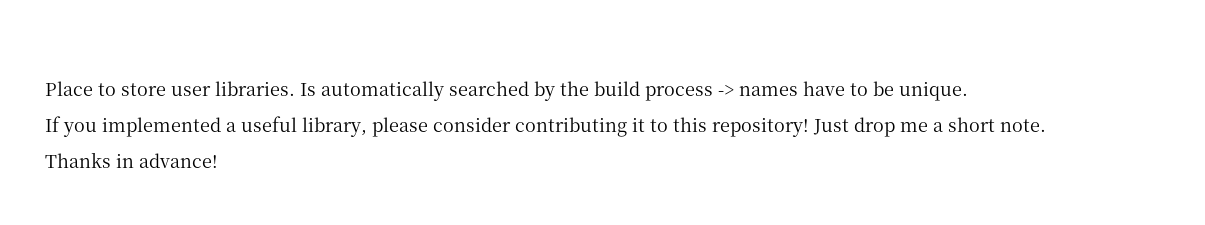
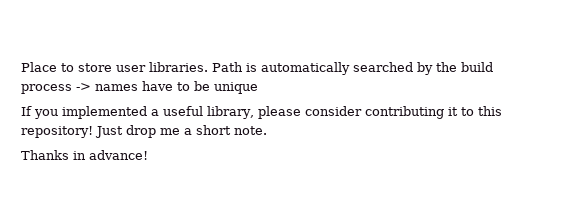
[300,83,316,96] Is -> [212,62,257,72] Path is
[899,81,968,101] unique. -> [214,82,258,94] unique

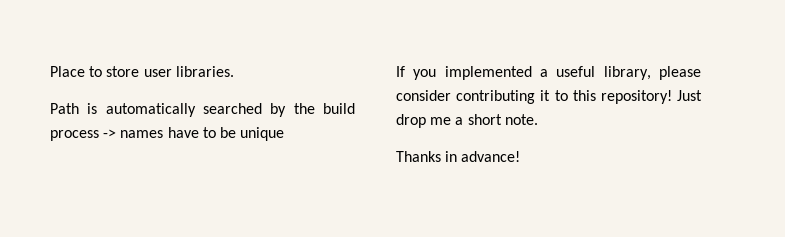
(208, 67) none -> (234, 71) //

